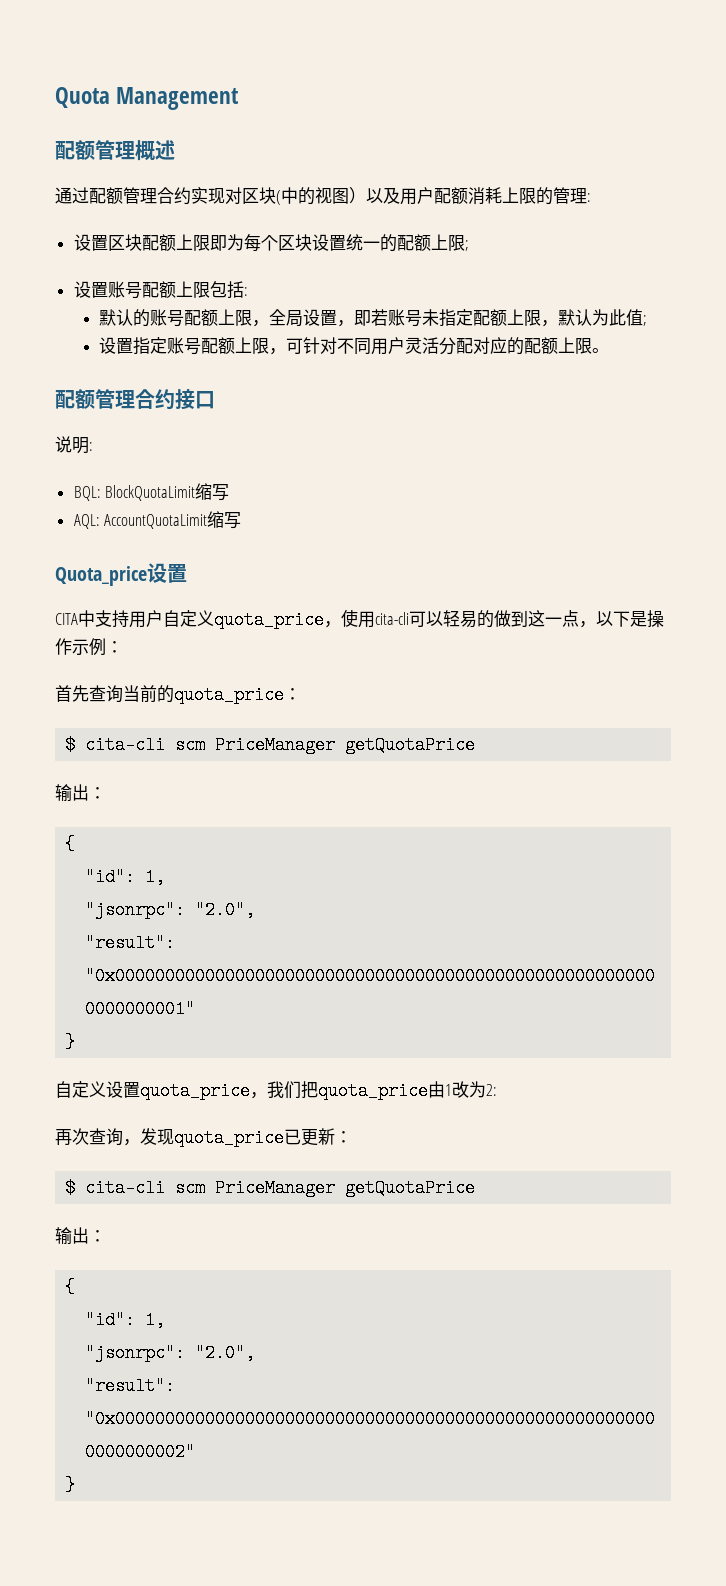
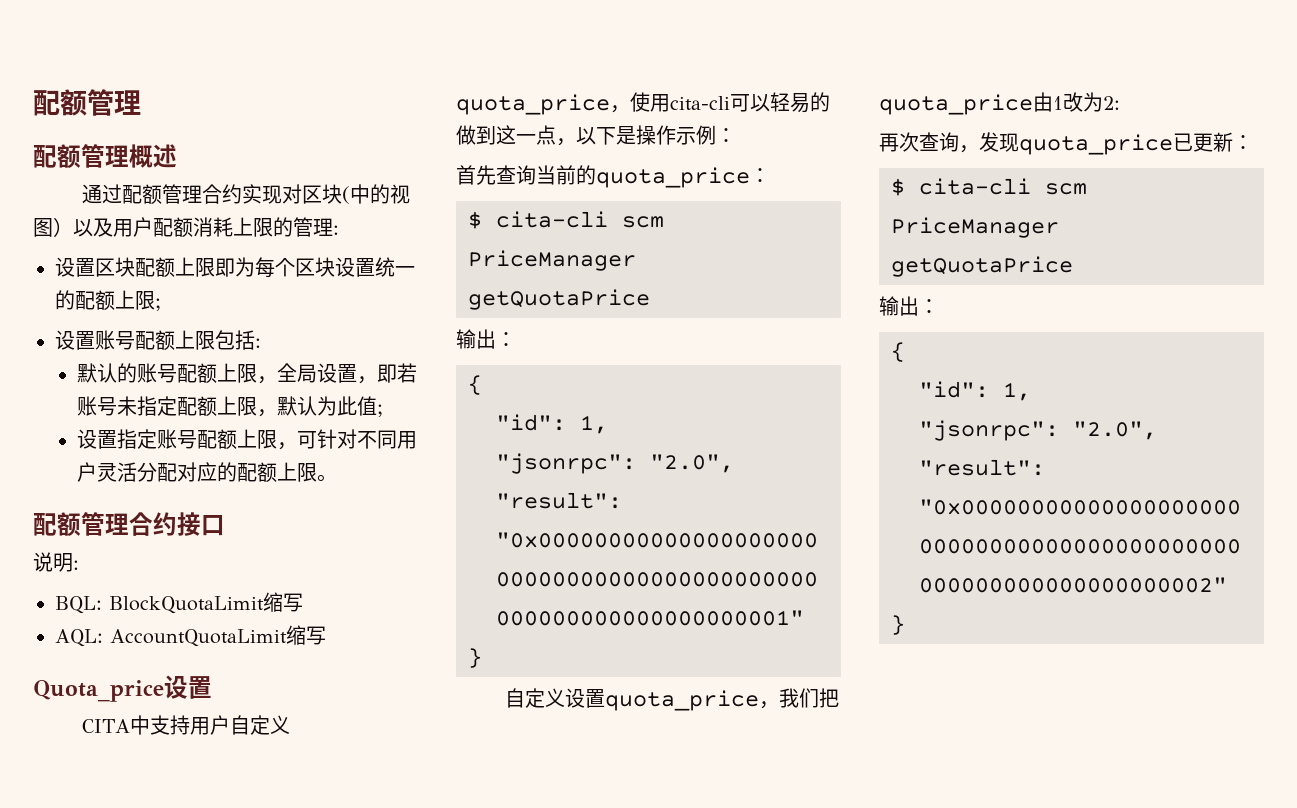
[55,87,239,110] Quota Management -> [33,89,141,116] 配额管理

